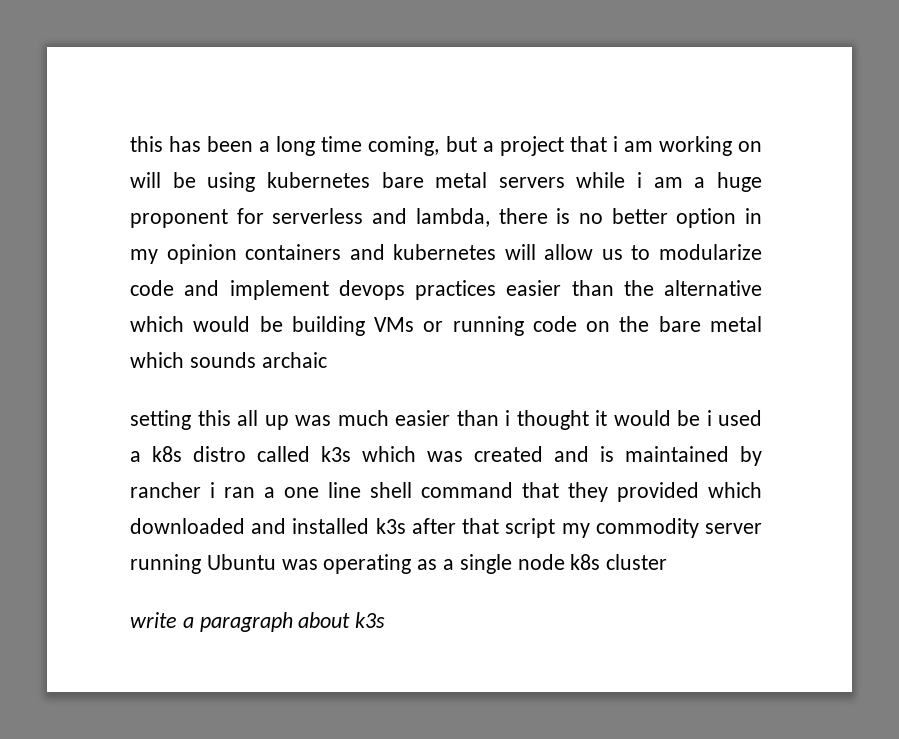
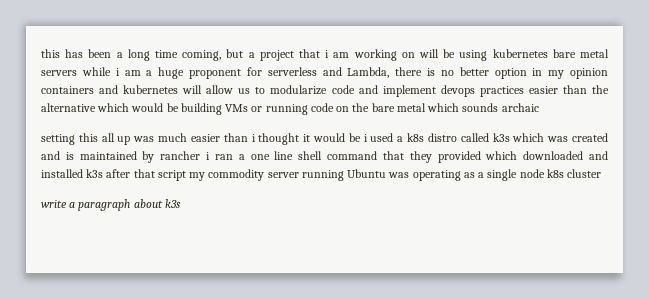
[415,208,490,227] lambda, -> [347,67,390,78] Lambda,

